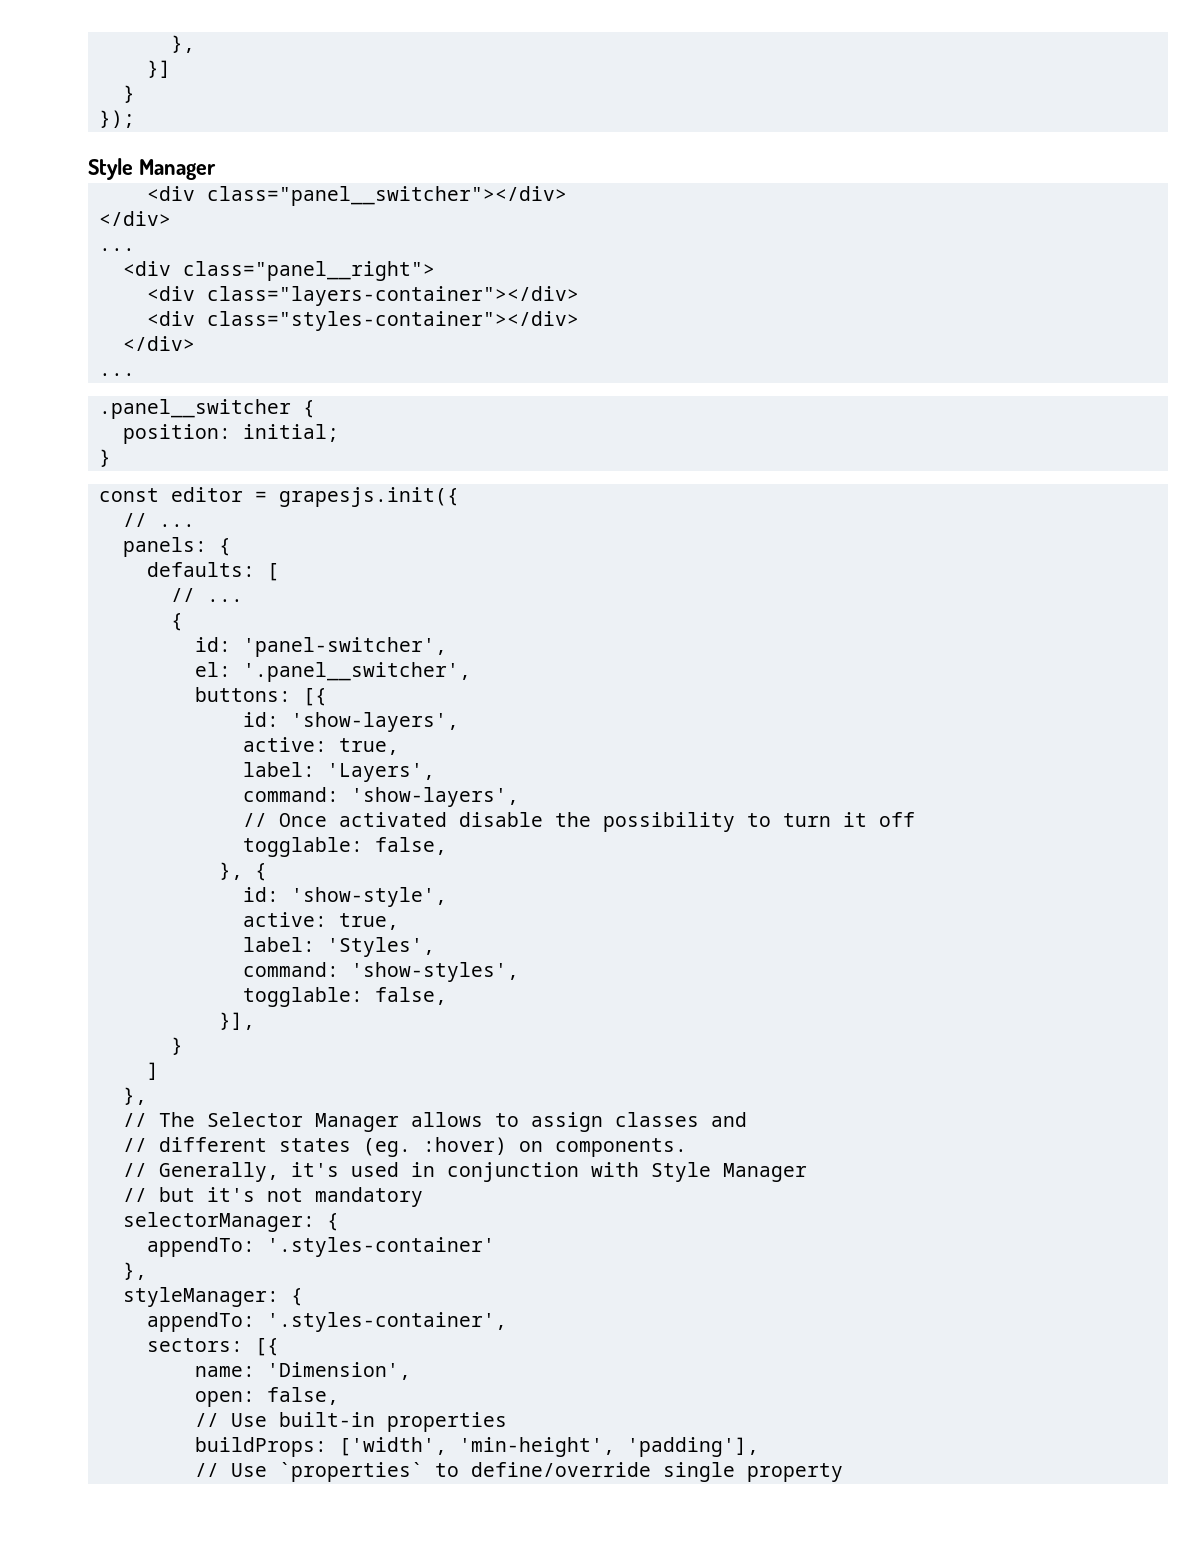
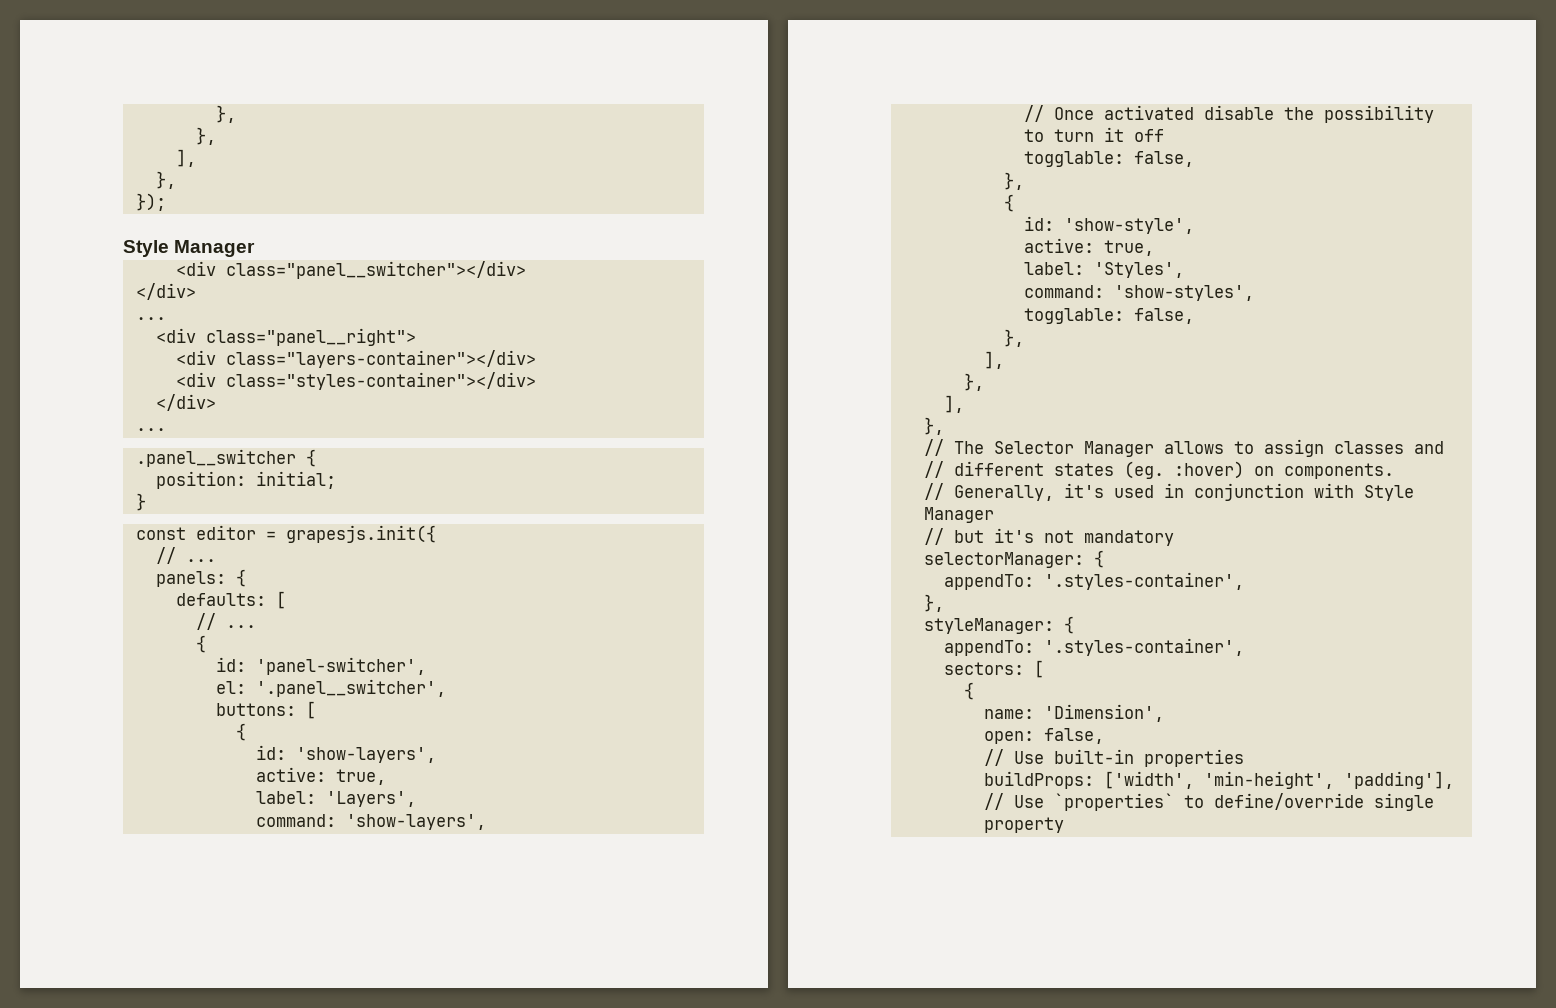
[171,35,196,53] [147,60,172,78] [123,85,136,103] }, // }] // } -> [215,105,236,123] [195,127,216,145] [175,149,196,167] [155,171,176,189] }, // }, // ], // },
[303,688,328,706] [{ -> [305,701,316,719] [235,723,246,741] [ // {
(244, 871) none -> (1024, 181) //
[219,1012,256,1030] [171,1037,184,1055] [147,1062,160,1080] }], // } // ] -> [1003,329,1024,347] [983,351,1004,369] [963,373,984,391] [943,395,964,413] }, // ], // }, // ],
[267,1237,496,1257] '.styles-container' -> [1043,572,1244,590] '.styles-container',
[255,1338,280,1356] [{ -> [1033,660,1044,678] [963,682,974,700] [ // {

